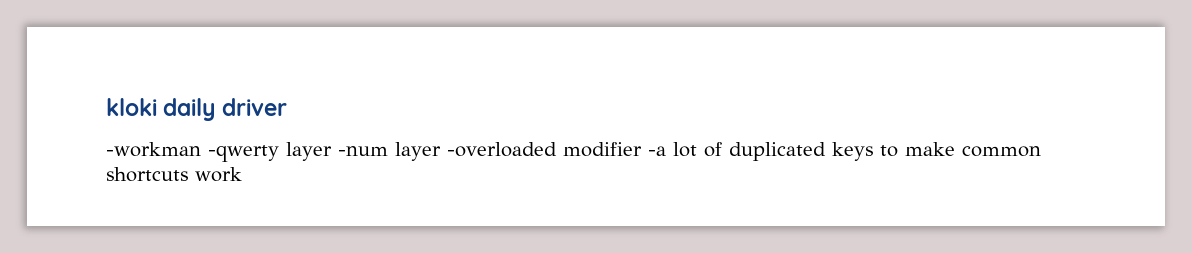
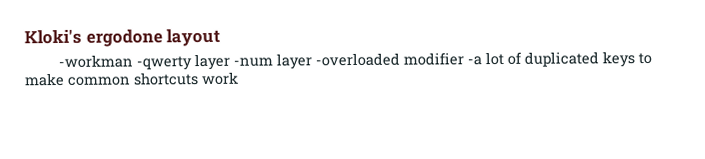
[106,98,288,121] kloki daily driver -> [24,28,221,47] Kloki's ergodone layout

